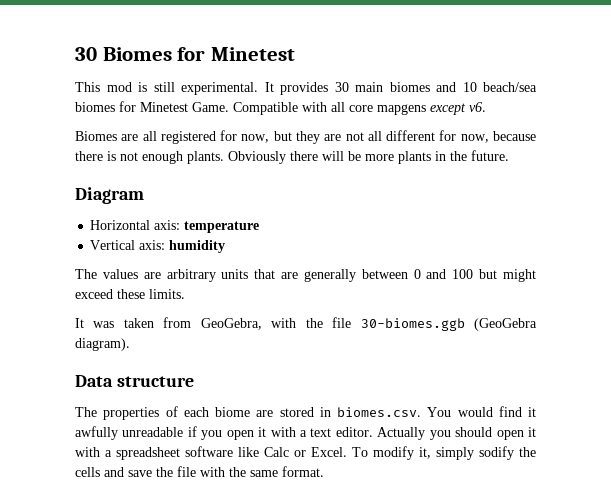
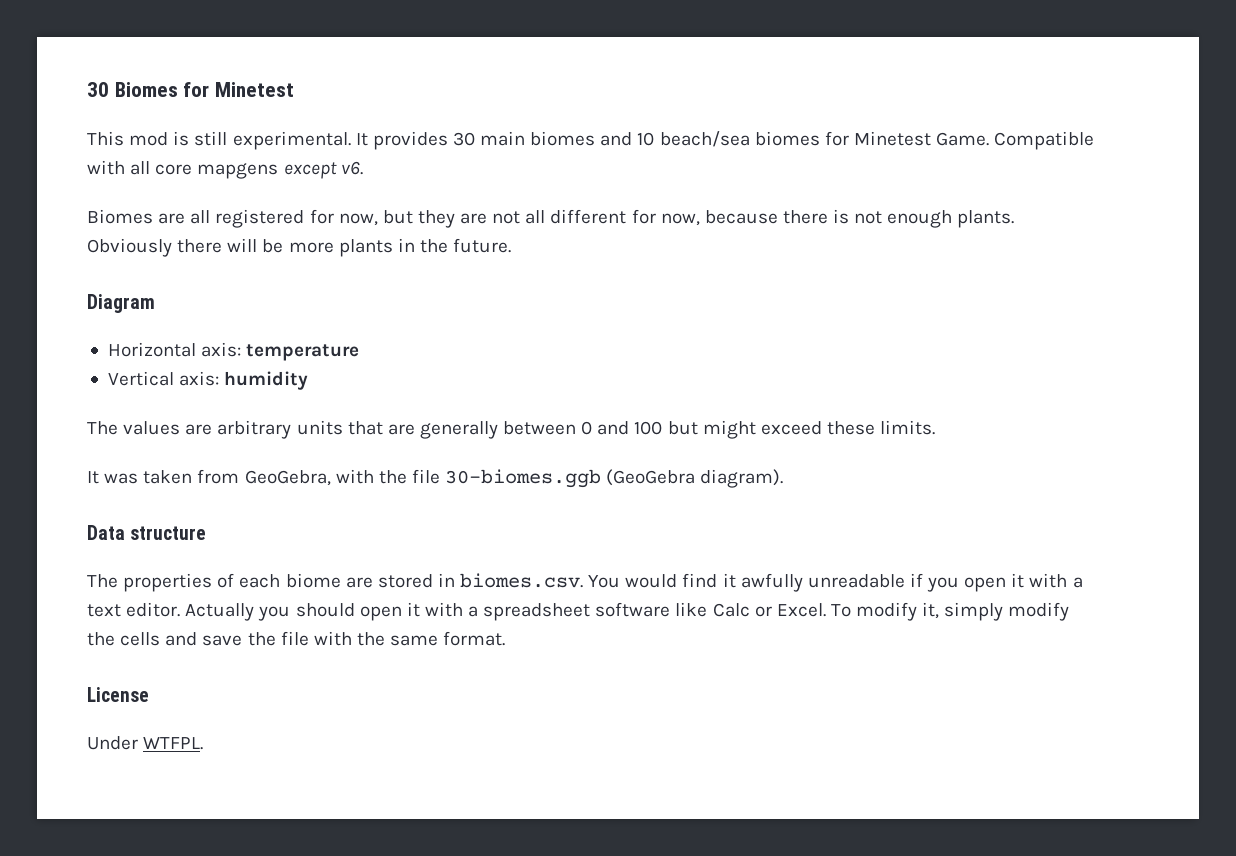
[479,446,514,460] sodify -> [1008,602,1070,621] modify
(324, 471) none -> [87,687,149,702] [87,736,204,750] // License // Under WTFPL.

